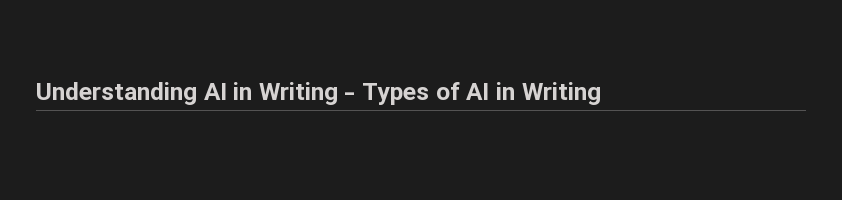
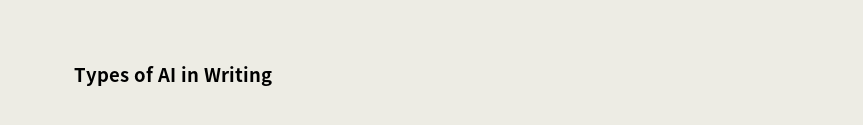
[36,82,356,105] Understanding AI in Writing - -> (74, 77) none

